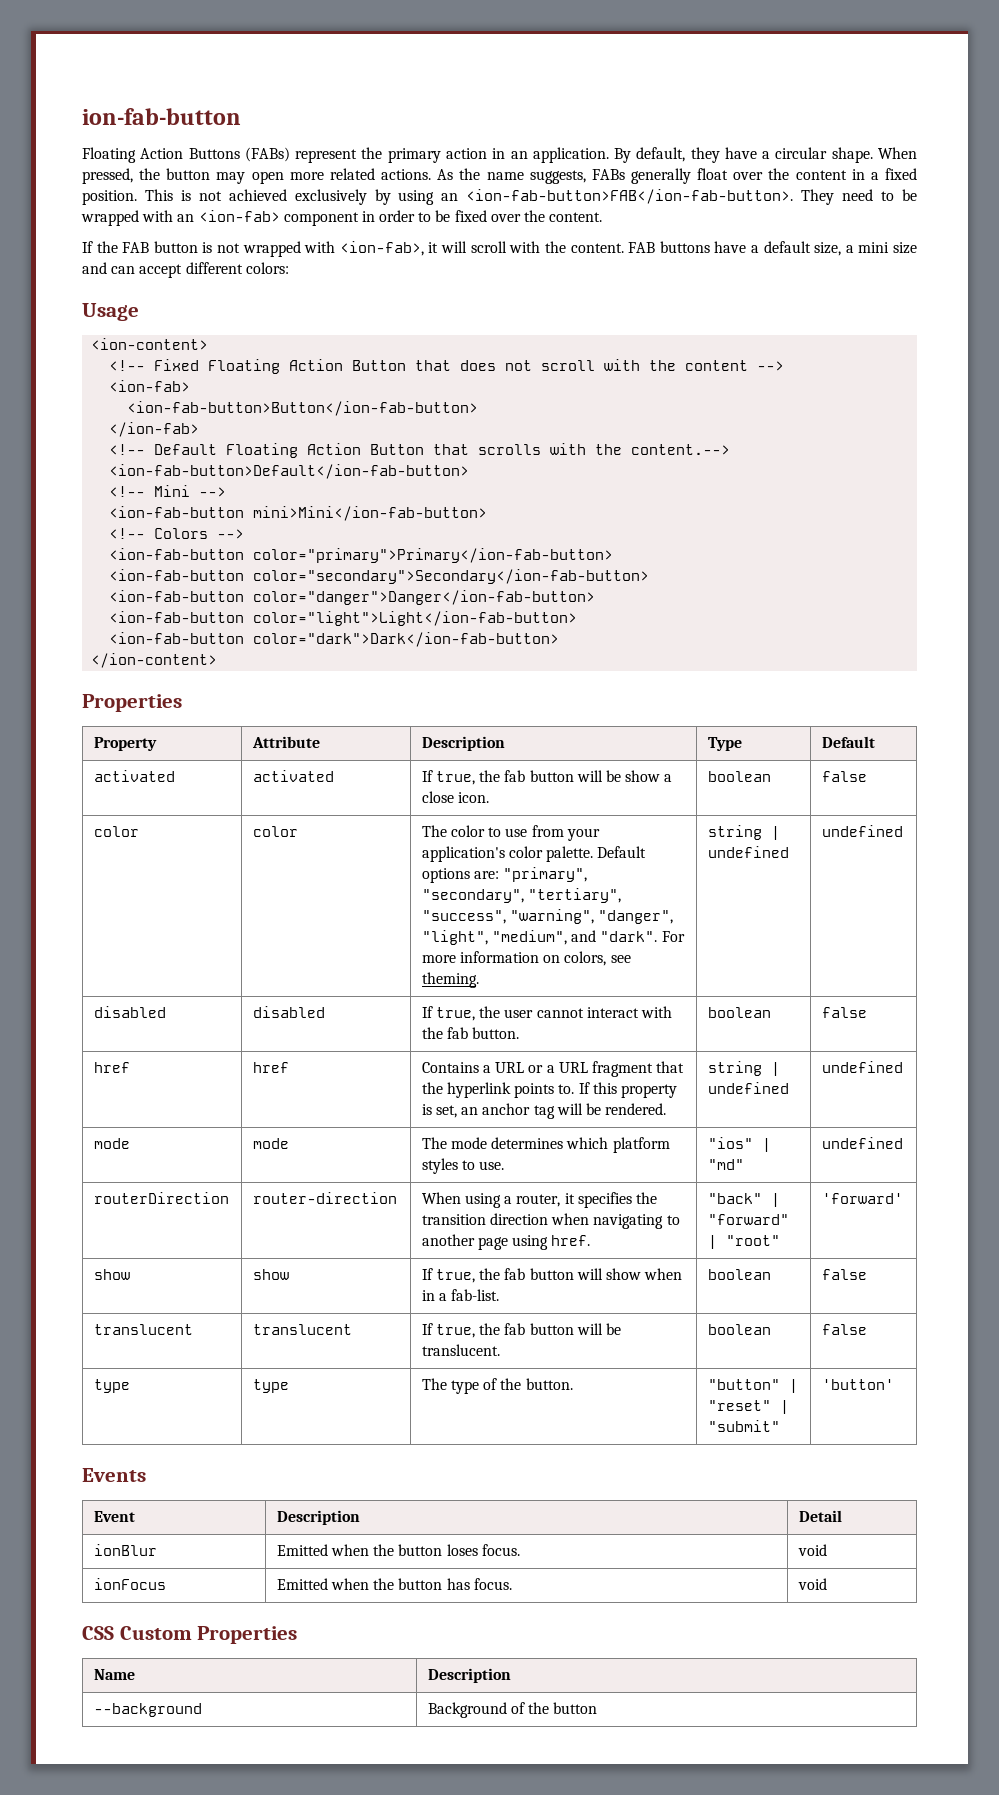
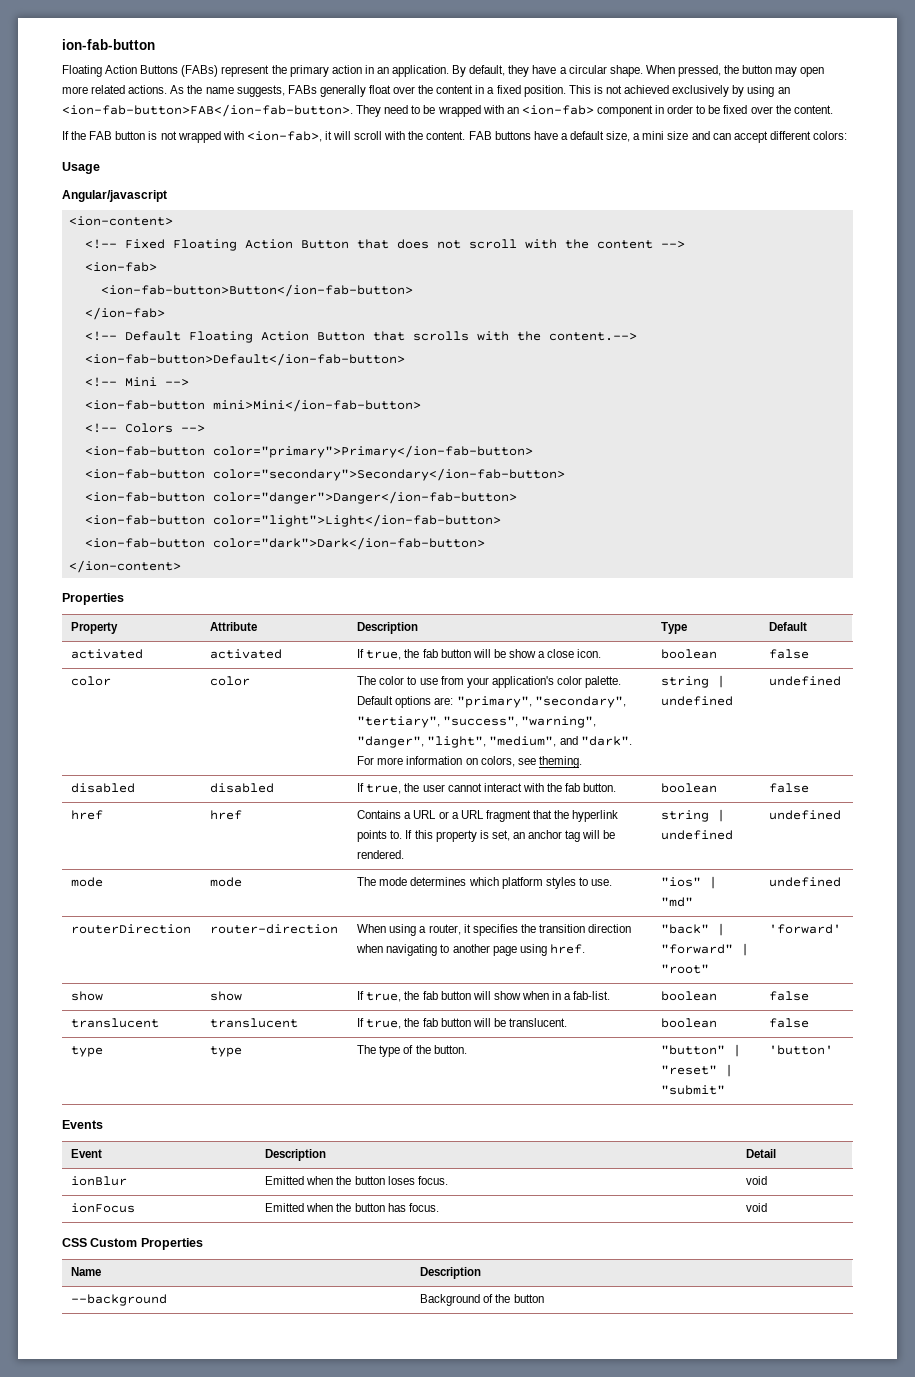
(139, 312) none -> [62,190,167,202] // Angular/javascript

